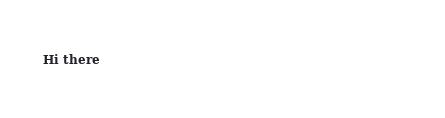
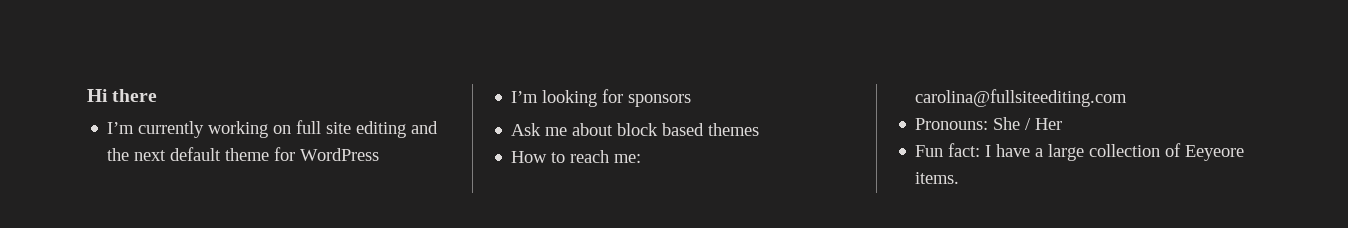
(100, 59) none -> [107,120,439,138] [107,147,380,161] [511,89,692,107] [511,123,760,136] [511,150,642,163] [915,89,1128,107] [915,117,1063,130] [915,143,1245,161] [915,172,960,184] // I’m currently working on full site editing and the next default theme for WordPress // I’m looking for sponsors // Ask me about block based themes // How to reach me: carolina@fullsiteediting.com // Pronouns: She / Her // Fun fact: I have a large collection of Eeyeore items.

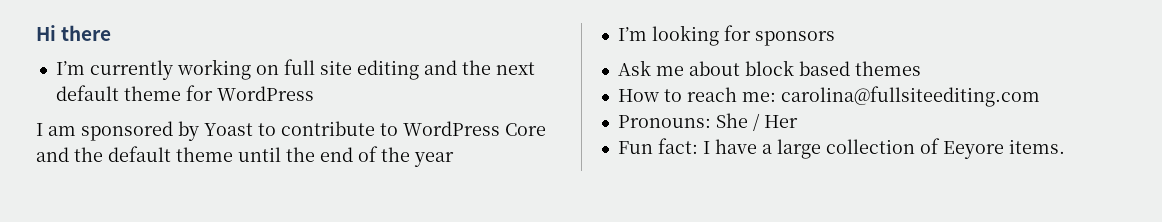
(380, 154) none -> [36,121,546,141] [36,146,454,167] // I am sponsored by Yoast to contribute to WordPress Core and the default theme until the end of the year
[1185,145,1245,161] Eeyeore -> [942,141,1004,159] Eeyore

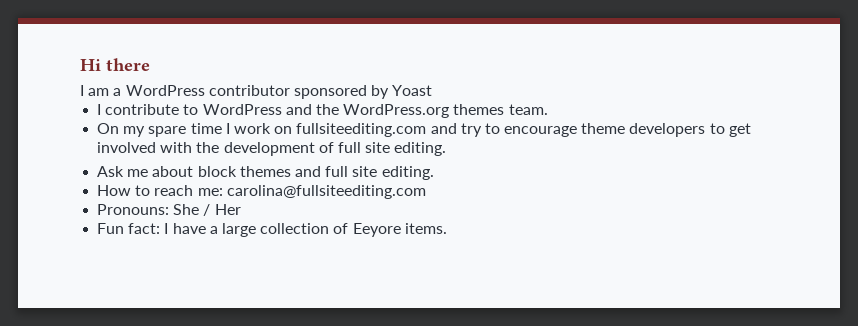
[55,59,535,80] [55,85,314,101] // I’m currently working on full site editing and the next default theme for WordPress -> (150, 64) none
(76, 131) none -> [113,85,290,96] a WordPress contributor
[258,123,276,136] to -> [97,104,102,115] // I
[505,123,546,136] [36,146,454,167] [617,25,835,46] Core and the default theme until the end of the year // I’m looking for sponsors -> [285,104,548,118] [97,123,751,137] [97,142,447,156] and the WordPress.org themes team. // On my spare time I work on fullsiteediting.com and try to encourage theme developers to get involved with the development of full site editing.
[798,61,921,76] based themes -> [239,166,434,180] themes and full site editing.

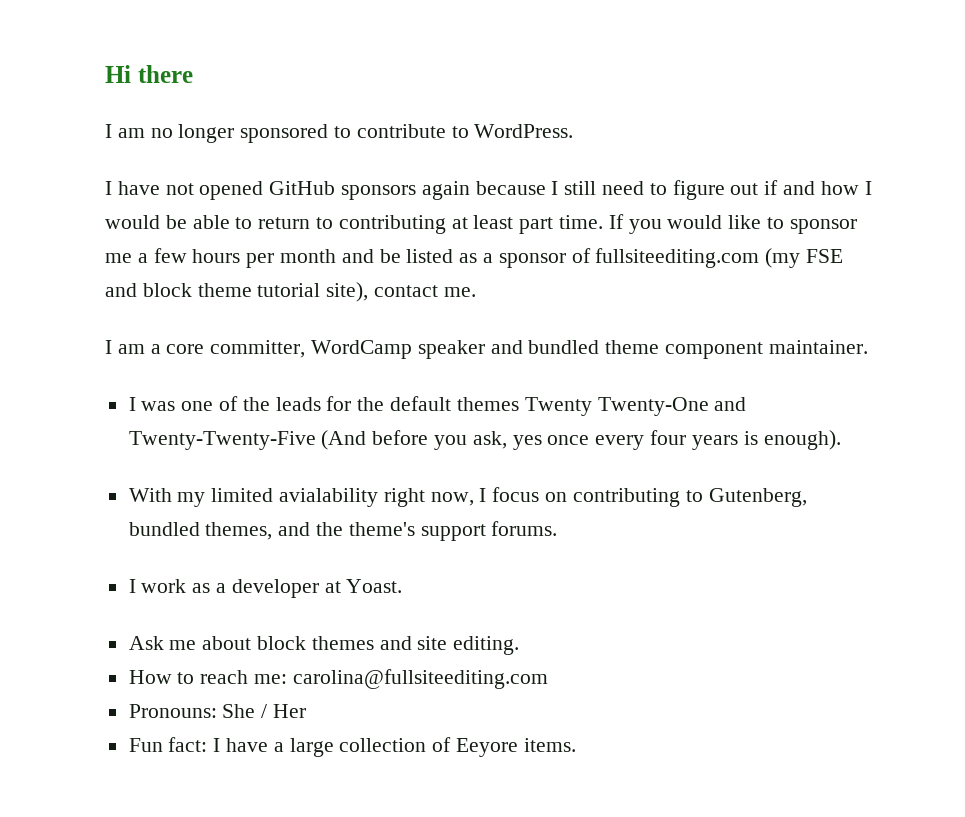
[113,85,433,99] [97,104,548,118] [97,123,751,137] [97,142,447,156] a WordPress contributor sponsored by Yoast // I contribute to WordPress and the WordPress.org themes team. // On my spare time I work on fullsiteediting.com and try to encourage theme developers to get involved with the development of full site editing. -> [150,124,574,143] [105,180,872,200] [105,214,857,234] [105,248,844,268] [105,282,476,302] [105,340,868,359] [128,396,747,416] [128,430,841,450] [128,487,807,507] [128,521,558,541] [128,579,403,598] no longer sponsored to contribute to WordPress. // I have not opened GitHub sponsors again because I still need to figure out if and how I would be able to return to contributing at least part time. If you would like to sponsor me a few hours per month and be listed as a sponsor of fullsiteediting.com (my FSE and block theme tutorial site), contact me. // I am a core committer, WordCamp speaker and bundled theme component maintainer. // I was one of the leads for the default themes Twenty Twenty-One and Twenty-Twenty-Five (And before you ask, yes once every four years is enough). // With my limited avialability right now, I focus on contributing to Gutenberg, bundled themes, and the theme's support forums. // I work as a developer at Yoast.
[325,166,349,177] full -> (412, 643) none

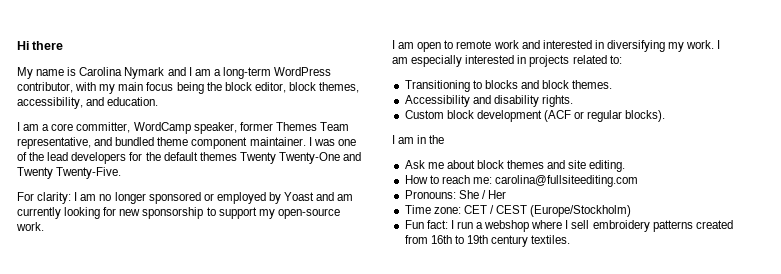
[105,124,574,143] [105,180,872,200] [105,214,857,234] [105,248,844,268] [105,282,476,302] I am no longer sponsored to contribute to WordPress. // I have not opened GitHub sponsors again because I still need to figure out if and how I would be able to return to contributing at least part time. If you would like to sponsor me a few hours per month and be listed as a sponsor of fullsiteediting.com (my FSE and block theme tutorial site), contact me. -> [17,67,332,79] [17,82,360,94] [17,97,159,109] My name is Carolina Nymark and I am a long-term WordPress contributor, with my main focus being the block editor, block themes, accessibility, and education.
[417,340,485,359] speaker -> [193,122,349,134] [17,137,91,149] speaker, former Themes Team representative,
(868, 347) // -> (306, 141) none
[275,397,321,411] leads -> [47,152,127,164] lead developers
[128,430,841,450] [128,487,807,507] [128,521,558,541] [128,579,403,598] Twenty-Twenty-Five (And before you ask, yes once every four years is enough). // With my limited avialability right now, I focus on contributing to Gutenberg, bundled themes, and the theme's support forums. // I work as a developer at Yoast. -> [17,167,122,179] [17,192,354,204] [17,207,340,219] [16,222,44,231] [392,40,721,52] [392,55,622,67] [404,80,613,92] [404,95,573,107] [404,110,666,122] [392,135,445,144] Twenty Twenty-Five. // For clarity: I am no longer sponsored or employed by Yoast and am currently looking for new sponsorship to support my open-source work. // I am open to remote work and interested in diversifying my work. I am especially interested in projects related to: // Transitioning to blocks and block themes. // Accessibility and disability rights. // Custom block development (ACF or regular blocks). // I am in the
[128,737,576,757] Fun fact: I have a large collection of Eeyore items. -> [404,205,632,217] [404,220,733,232] [404,235,571,247] Time zone: CET / CEST (Europe/Stockholm) // Fun fact: I run a webshop where I sell embroidery patterns created from 16th to 19th century textiles.

